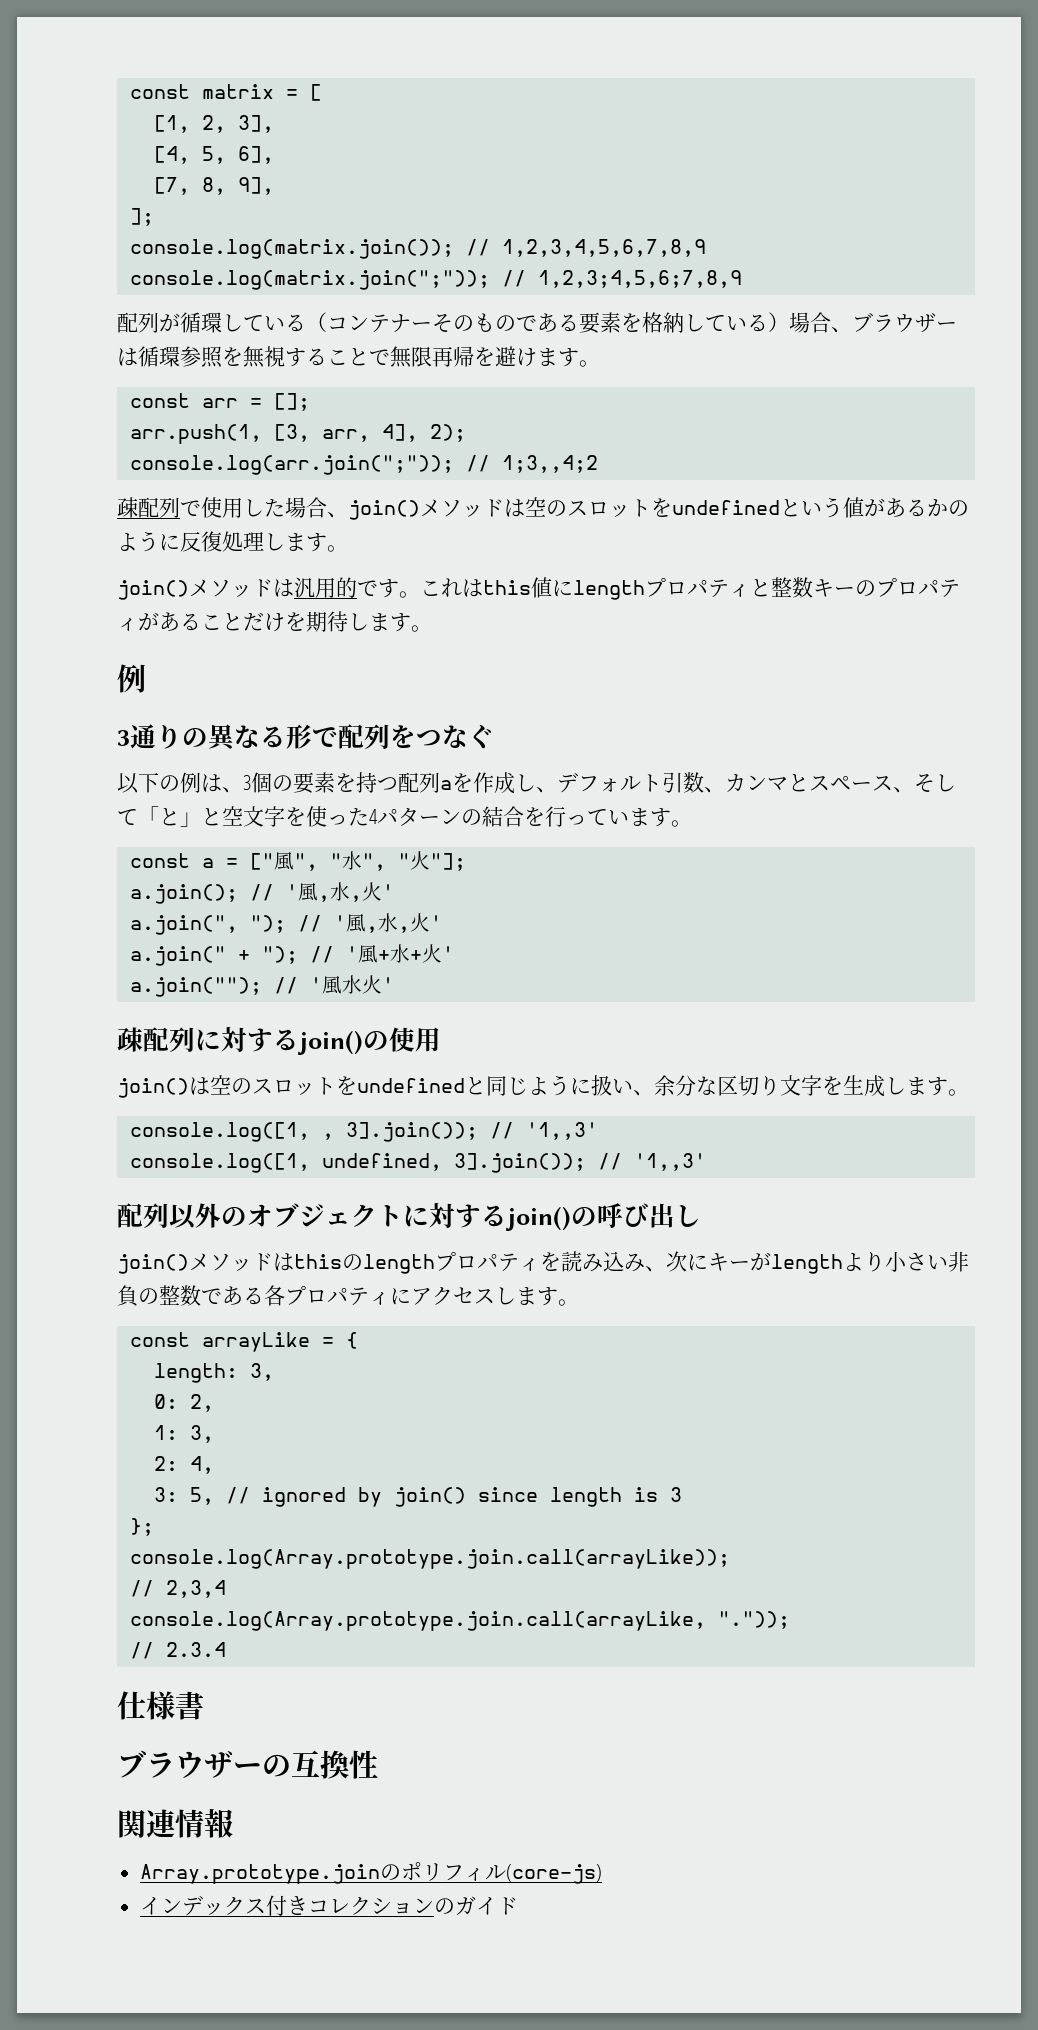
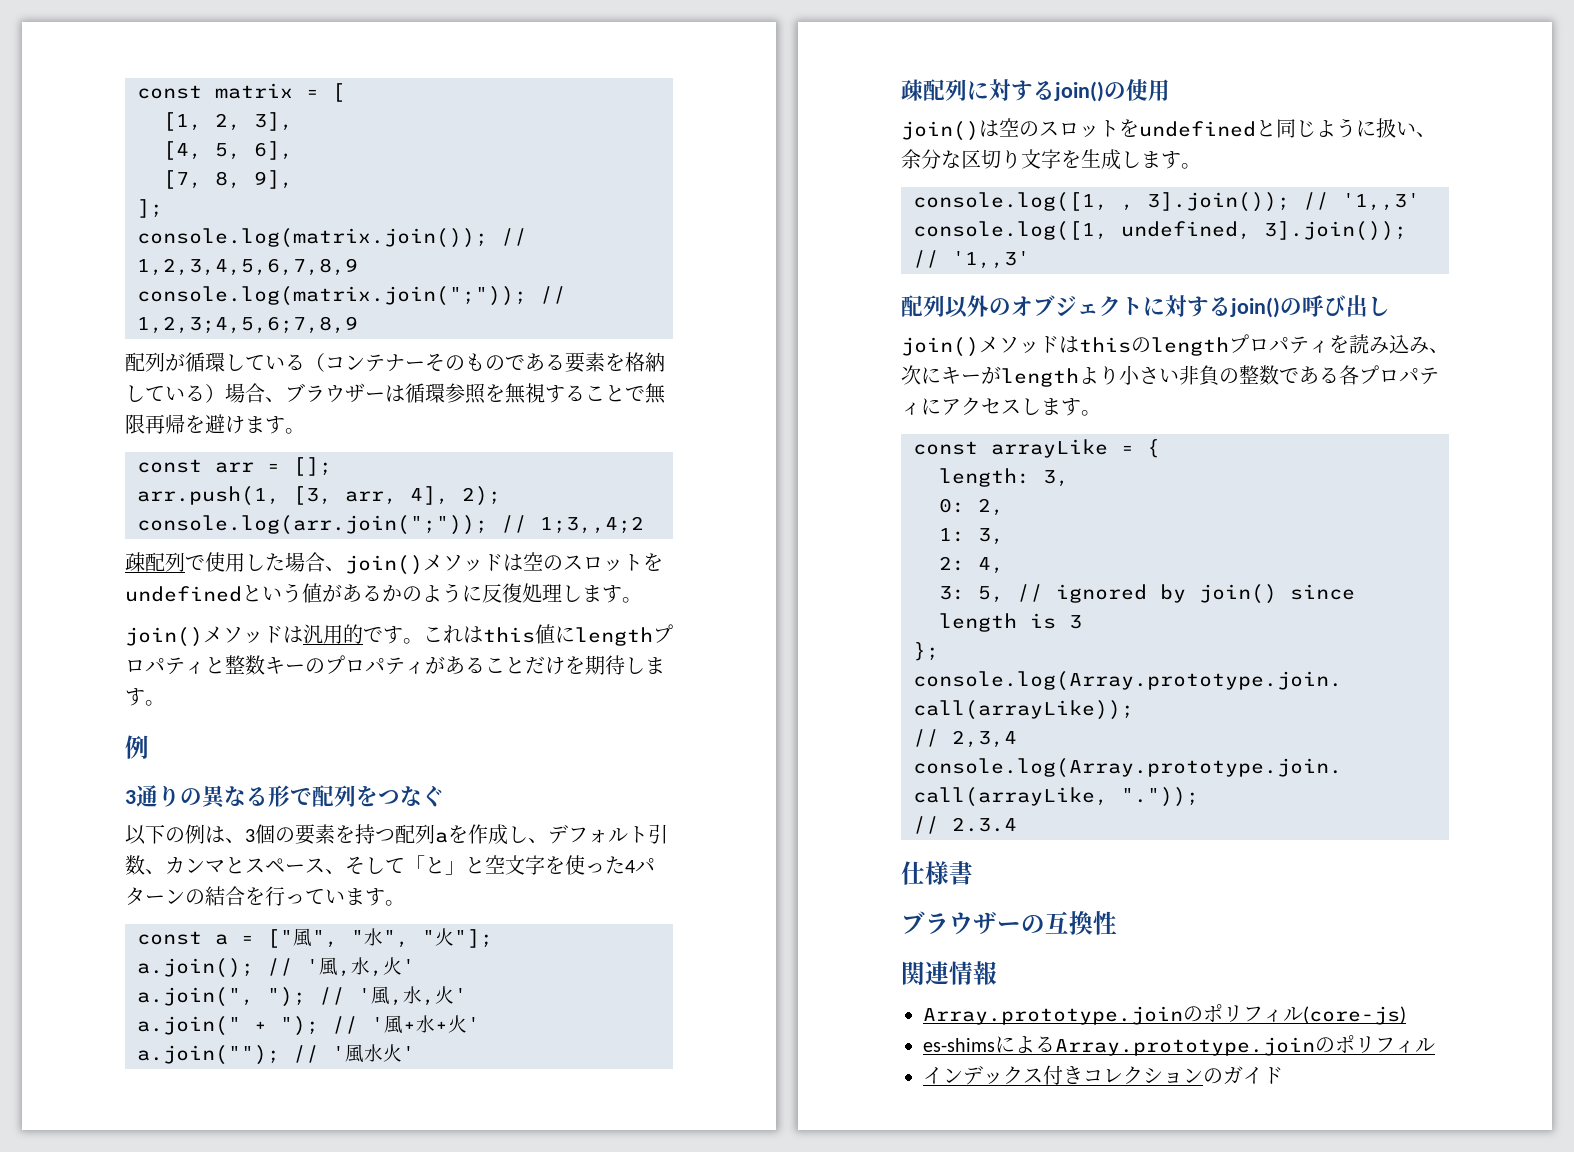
(603, 1874) none -> [923,1035,1435,1056] // es-shimsによるArray.prototype.joinのポリフィル

